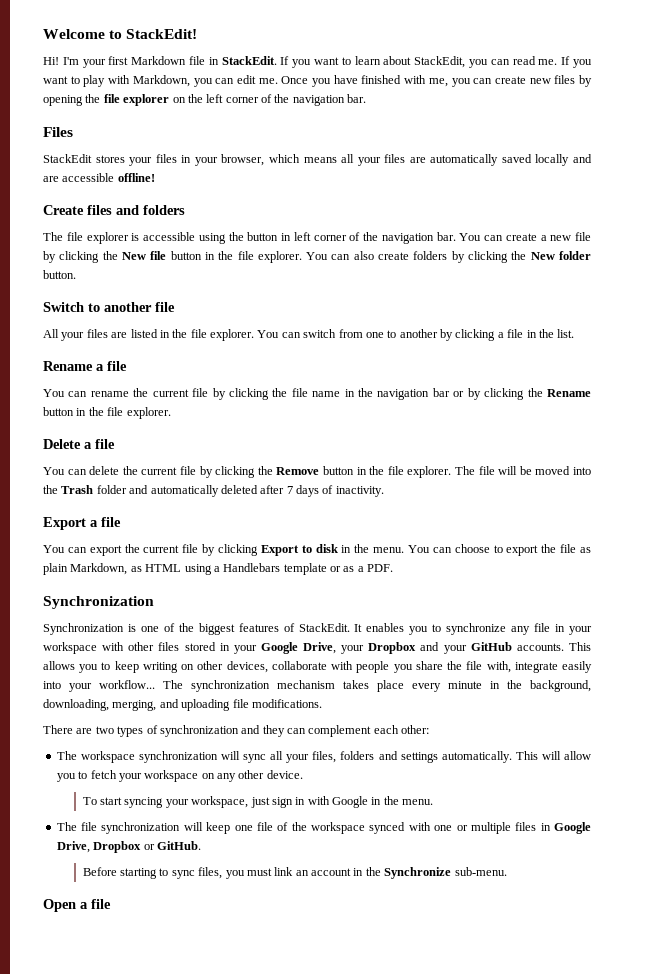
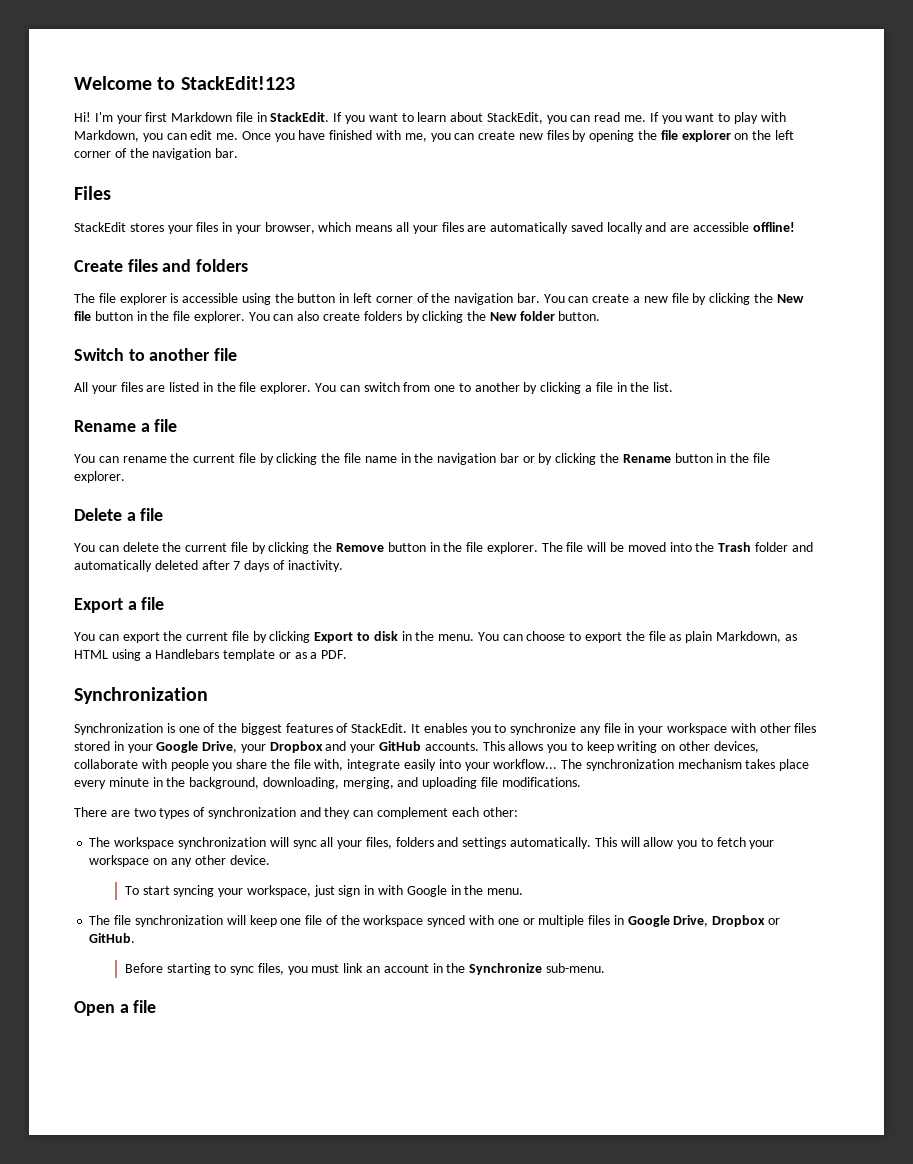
[126,29,198,39] StackEdit! -> [180,76,295,90] StackEdit!123

